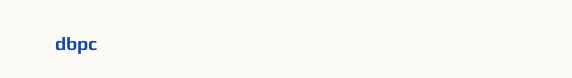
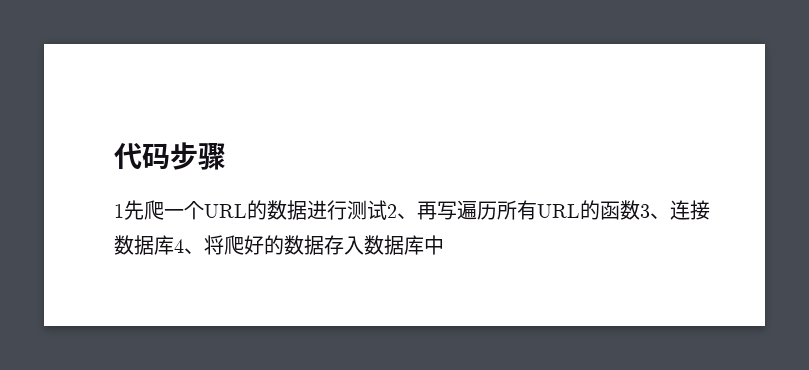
[55,37,97,54] dbpc -> [114,142,226,170] [114,200,710,220] [114,235,444,255] 代码步骤 // 1先爬一个URL的数据进行测试2、再写遍历所有URL的函数3、连接数据库4、将爬好的数据存入数据库中

